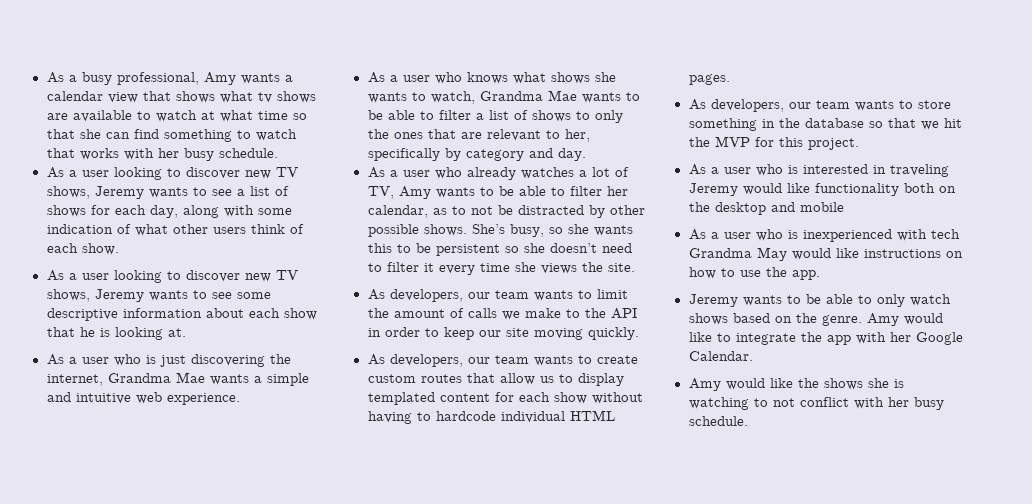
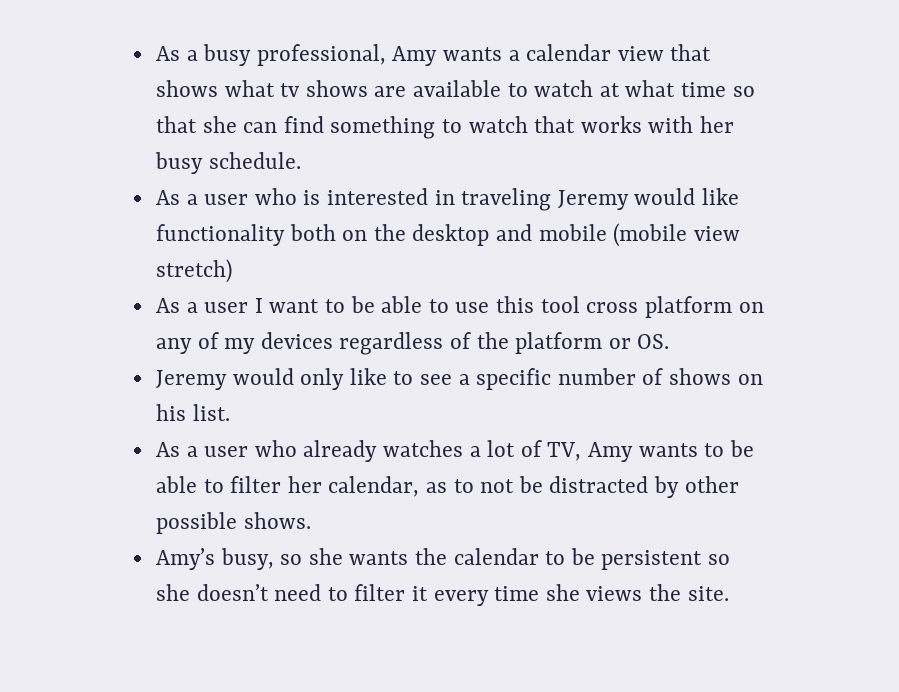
[113,167,298,180] [46,186,289,199] [46,205,292,218] [46,224,304,236] [46,243,119,255] [46,270,298,283] [46,289,271,302] [46,308,317,321] [46,327,186,340] [46,354,291,367] [46,372,309,386] [46,392,240,405] [367,72,616,84] [367,90,640,104] [367,110,623,123] [367,129,590,142] [367,148,586,161] looking to discover new TV shows, Jeremy wants to see a list of shows for each day, along with some indication of what other users think of each show. // As a user looking to discover new TV shows, Jeremy wants to see some descriptive information about each show that he is looking at. // As a user who is just discovering the internet, Grandma Mae wants a simple and intuitive web experience. // As a user who knows what shows she wants to watch, Grandma Mae wants to be able to filter a list of shows to only the ones that are relevant to her, specifically by category and day. -> [254,188,740,211] [155,223,740,247] [155,259,232,283] [155,296,764,318] [155,332,670,355] [155,368,763,390] [155,404,230,421] who is interested in traveling Jeremy would like functionality both on the desktop and mobile (mobile view stretch) // As a user I want to be able to use this tool cross platform on any of my devices regardless of the platform or OS. // Jeremy would only like to see a specific number of shows on his list.
[471,224,505,234] She’s -> [155,548,215,570] // Amy’s
[367,243,392,253] this -> [415,548,539,565] the calendar
[367,289,628,302] [367,308,637,320] [367,327,639,340] [367,354,638,367] [367,373,624,386] [367,392,643,405] [367,410,615,424] [688,74,730,85] [688,99,951,112] [688,118,962,131] [688,136,859,150] [688,164,949,177] [688,183,956,196] [688,202,844,215] [688,229,960,242] [688,247,963,261] [688,267,820,280] [688,294,951,307] [688,313,943,326] [688,332,963,345] [688,351,753,361] [688,378,904,391] [688,397,944,410] [688,416,748,426] // As developers, our team wants to limit the amount of calls we make to the API in order to keep our site moving quickly. // As developers, our team wants to create custom routes that allow us to display templated content for each show without having to hardcode individual HTML pages. // As developers, our team wants to store something in the database so that we hit the MVP for this project. // As a user who is interested in traveling Jeremy would like functionality both on the desktop and mobile // As a user who is inexperienced with tech Grandma May would like instructions on how to use the app. // Jeremy wants to be able to only watch shows based on the genre. Amy would like to integrate the app with her Google Calendar. // Amy would like the shows she is watching to not conflict with her busy schedule. -> (729, 593) none

